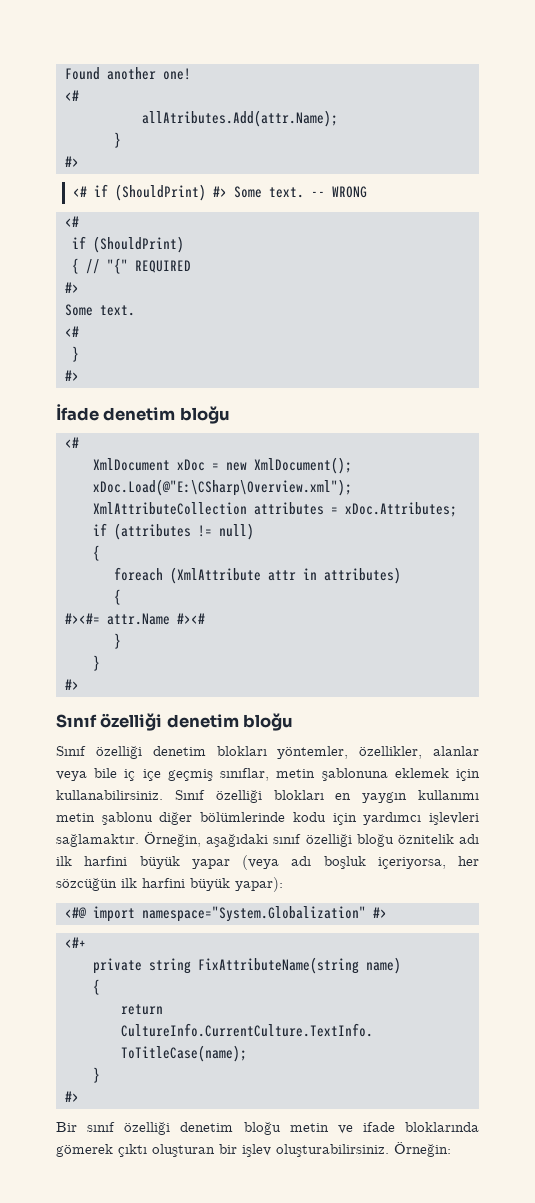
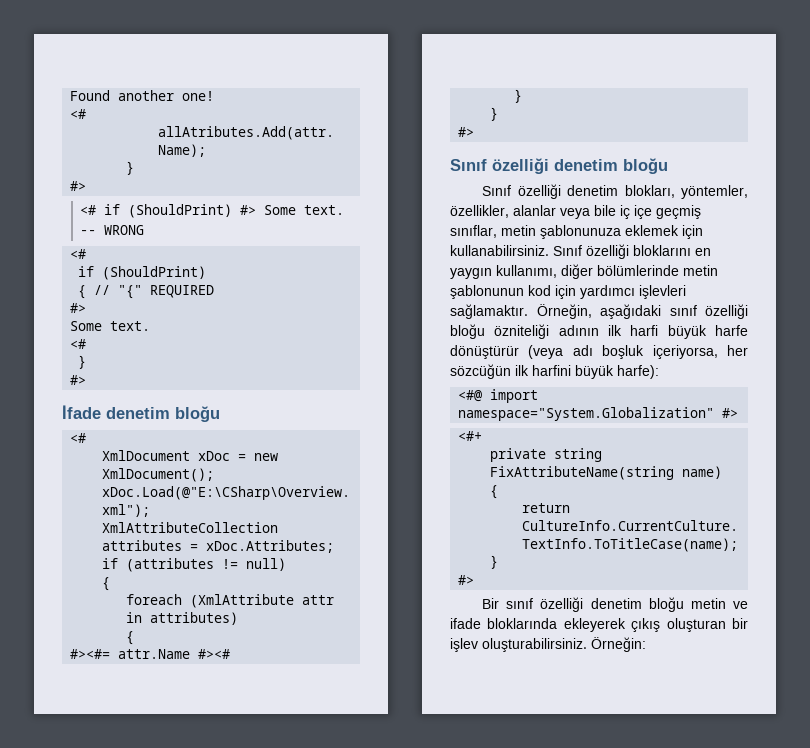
[216,746,267,756] blokları -> [624,185,675,198] blokları,
[321,768,388,781] şablonuna -> [540,225,621,239] şablonunuza
[273,790,324,800] blokları -> [633,245,691,256] bloklarını
[417,790,479,800] [56,812,326,825] kullanımı metin şablonu diğer bölümlerinde kodu -> [496,264,718,279] [450,285,551,299] kullanımı, diğer bölümlerinde metin şablonunun kod
[397,834,480,844] [56,856,230,869] öznitelik adı ilk harfini büyük yapar -> [494,324,748,339] [450,345,519,359] özniteliği adının ilk harfi büyük harfe dönüştürür
[235,877,283,892] yapar): -> [617,365,659,379] harfe):
[56,1144,147,1157] gömerek çıktı -> [563,618,661,632] ekleyerek çıkış

